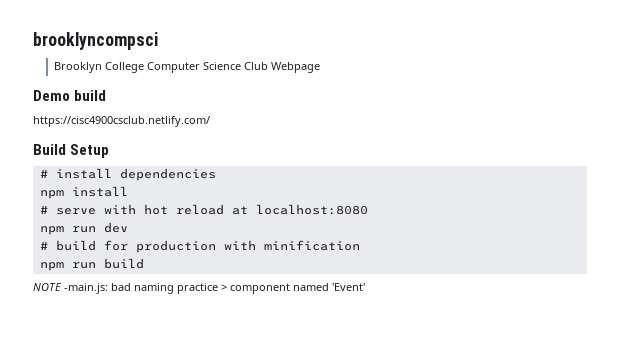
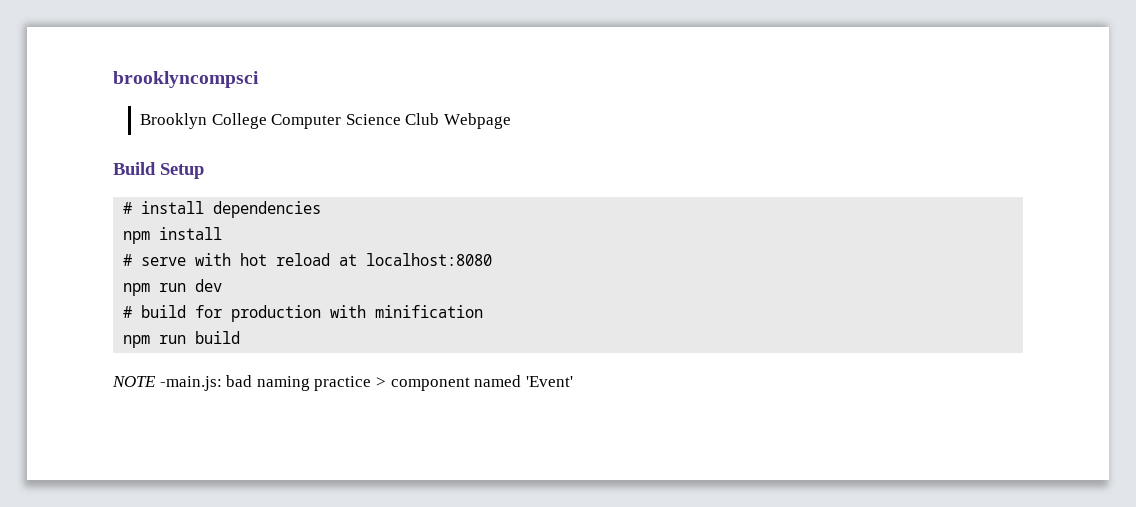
[33,90,107,101] [33,116,210,127] // Demo build // https://cisc4900csclub.netlify.com/ -> (511, 121) none

